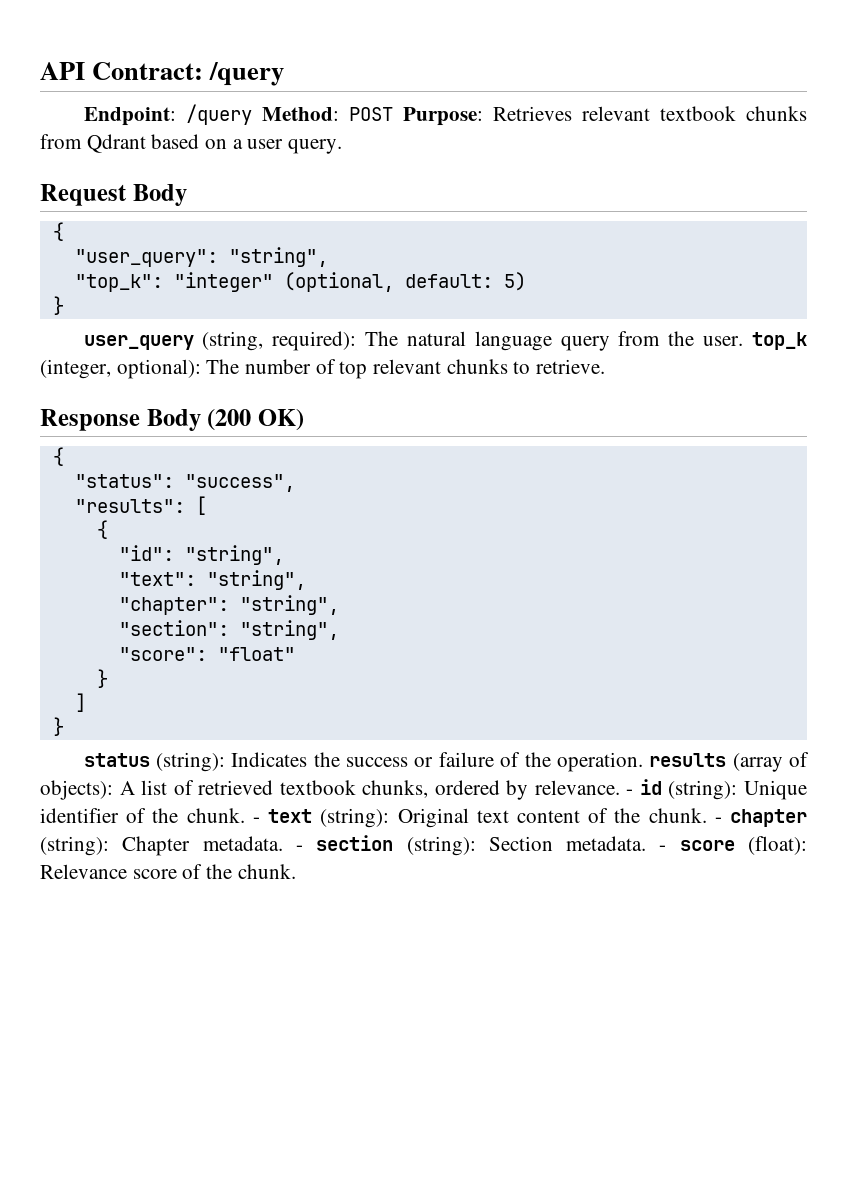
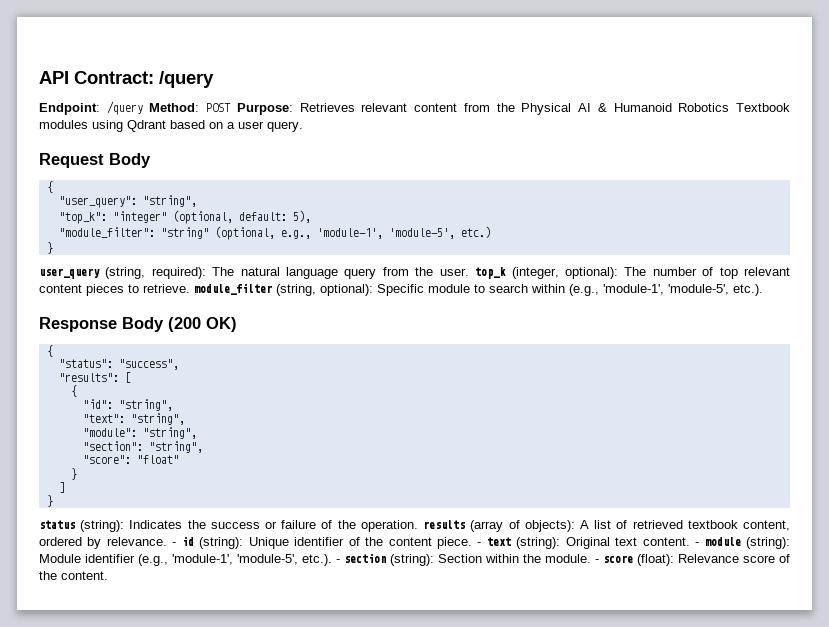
[659,106,807,121] [40,134,82,149] textbook chunks from -> [414,103,791,115] [39,120,123,132] content from the Physical AI & Humanoid Robotics Textbook modules using
[503,272,526,291] 5) -> [292,210,311,223] [58,226,491,240] 5), // "module_filter": "string" (optional, e.g., 'module-1', 'module-5', etc.)
[446,359,508,374] chunks -> [39,284,124,296] content pieces
(606, 366) none -> [194,283,763,296] module_filter (string, optional): Specific module to search within (e.g., 'module-1', 'module-5', etc.).
[118,597,229,615] "chapter": -> [82,428,137,437] "module":
[362,780,429,798] chunks, -> [743,520,791,531] content,
[186,808,245,823] chunk. -> [388,537,472,549] content piece.
[516,808,807,827] [40,836,283,856] content of the chunk. - chapter (string): Chapter metadata. -> [642,537,791,549] [39,554,332,566] content. - module (string): Module identifier (e.g., 'module-1', 'module-5', etc.).
[566,836,647,851] metadata. -> [485,554,591,563] within the module.
[237,864,296,879] chunk. -> [61,571,108,580] content.

